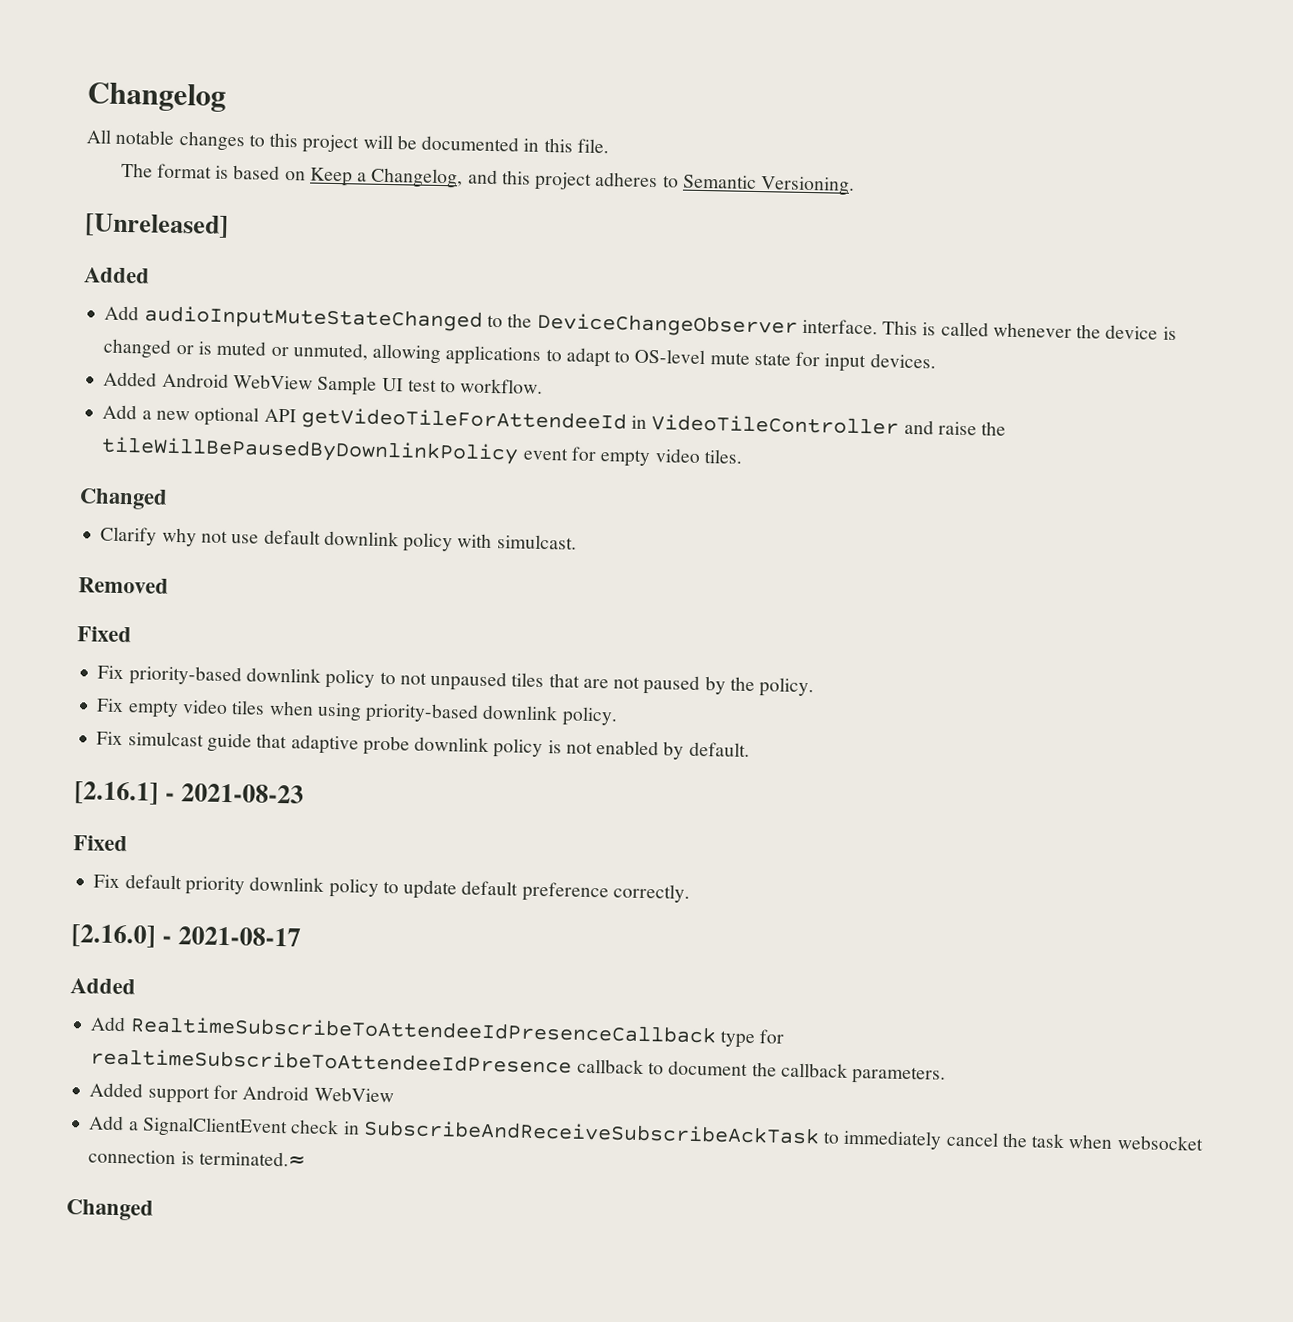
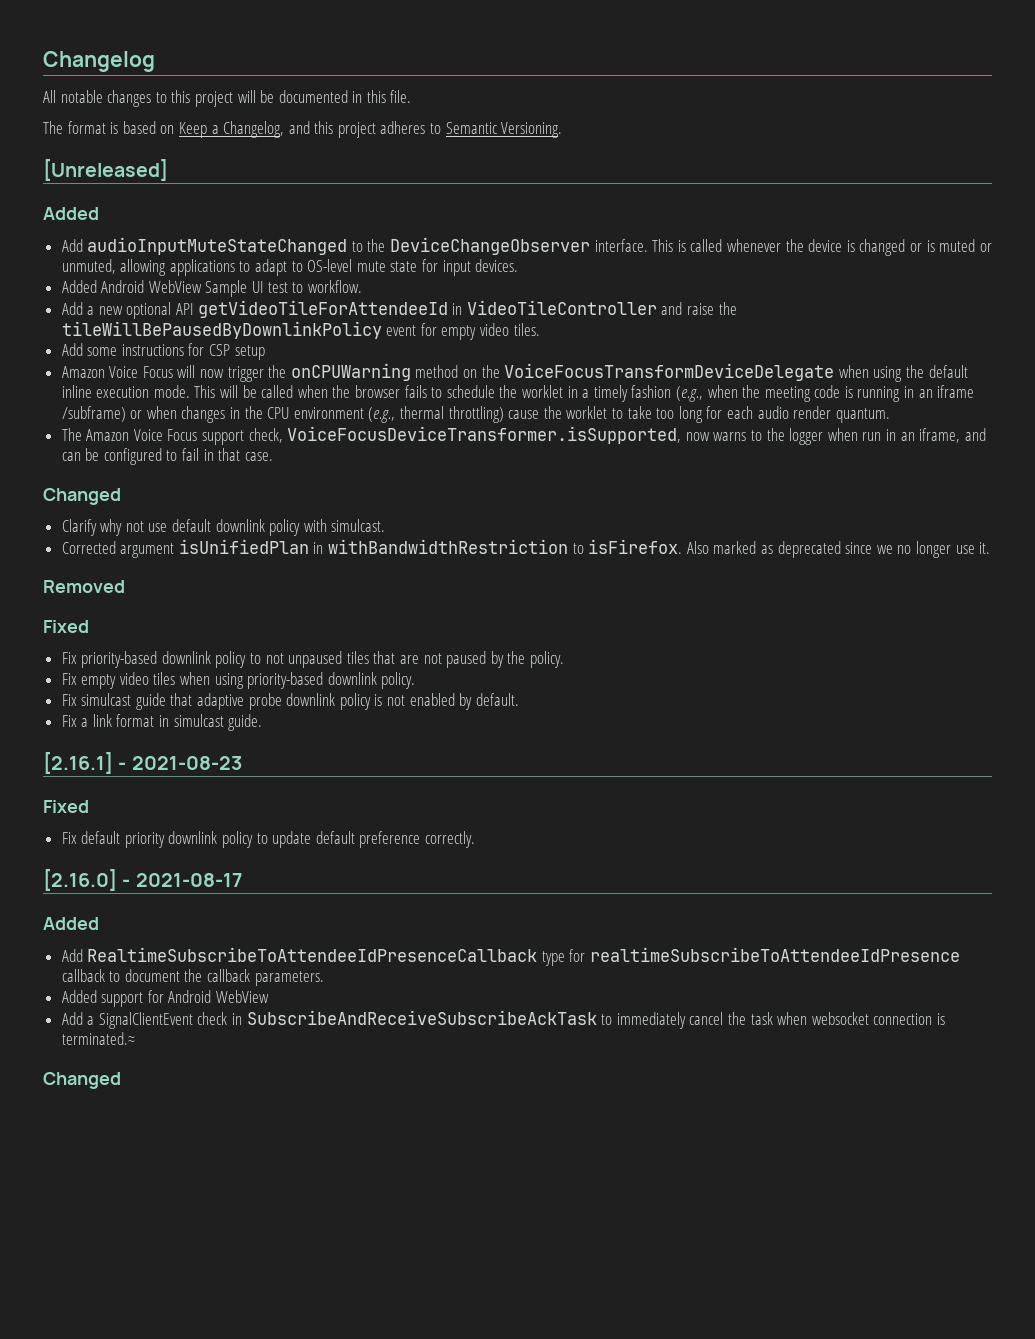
(743, 456) none -> [61,343,265,360] [61,363,968,382] [61,385,975,402] [61,406,890,423] [61,426,986,445] [61,448,273,465] // Add some instructions for CSP setup // Amazon Voice Focus will now trigger the onCPUWarning method on the VoiceFocusTransformDeviceDelegate when using the default inline execution mode. This will be called when the browser fails to schedule the worklet in a timely fashion (e.g., when the meeting code is running in an iframe /subframe) or when changes in the CPU environment (e.g., thermal throttling) cause the worklet to take too long for each audio render quantum. // The Amazon Voice Focus support check, VoiceFocusDeviceTransformer.isSupported, now warns to the logger when run in an iframe, and can be configured to fail in that case.
(577, 542) none -> [61,539,991,558] // Corrected argument isUnifiedPlan in withBandwidthRestriction to isFirefox. Also marked as deprecated since we no longer use it.
(750, 749) none -> [61,714,263,731] // Fix a link format in simulcast guide.

